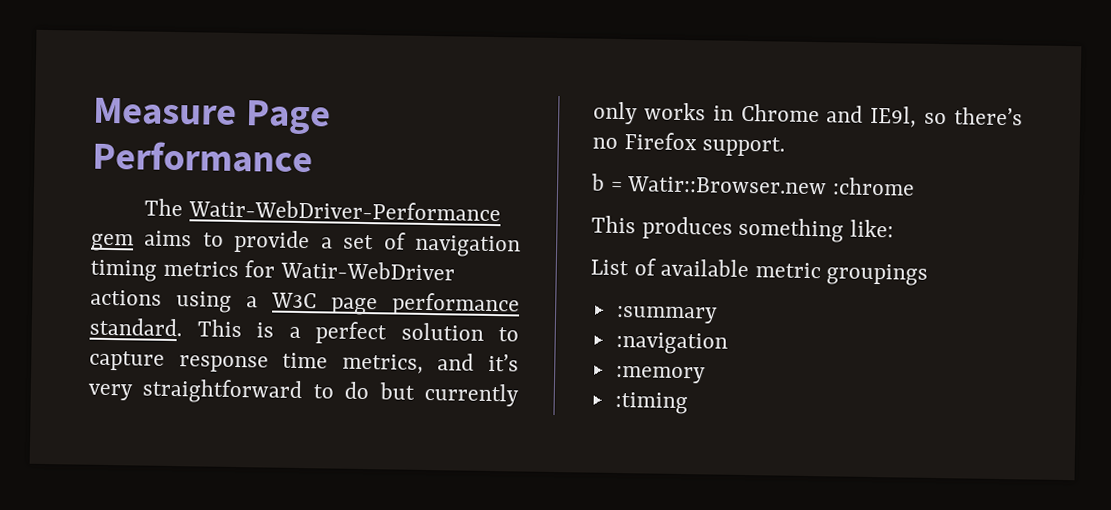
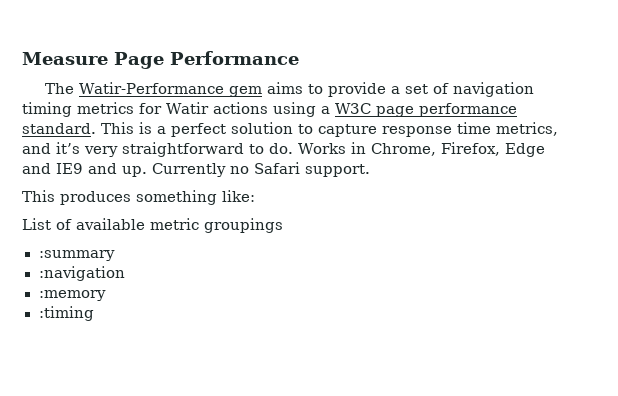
[187,199,501,222] Watir-WebDriver-Performance -> [78,82,224,94] Watir-Performance
[279,260,455,281] Watir-WebDriver -> [166,102,209,114] Watir
[344,381,519,407] [593,101,1023,128] [592,132,786,157] [591,173,915,196] do but currently only works in Chrome and IE9l, so there’s no Firefox support. // b = Watir::Browser.new :chrome -> [269,142,545,157] [22,162,370,177] do. Works in Chrome, Firefox, Edge and IE9 and up. Currently no Safari support.

